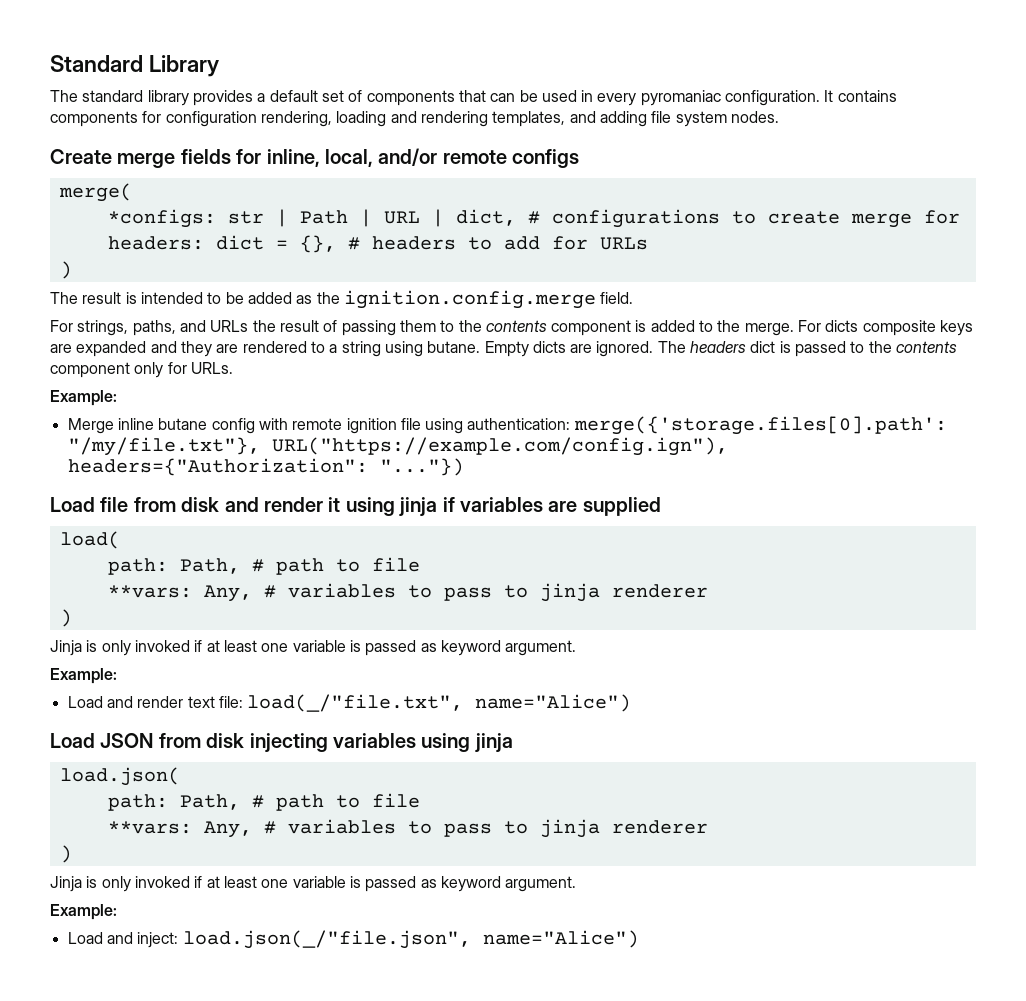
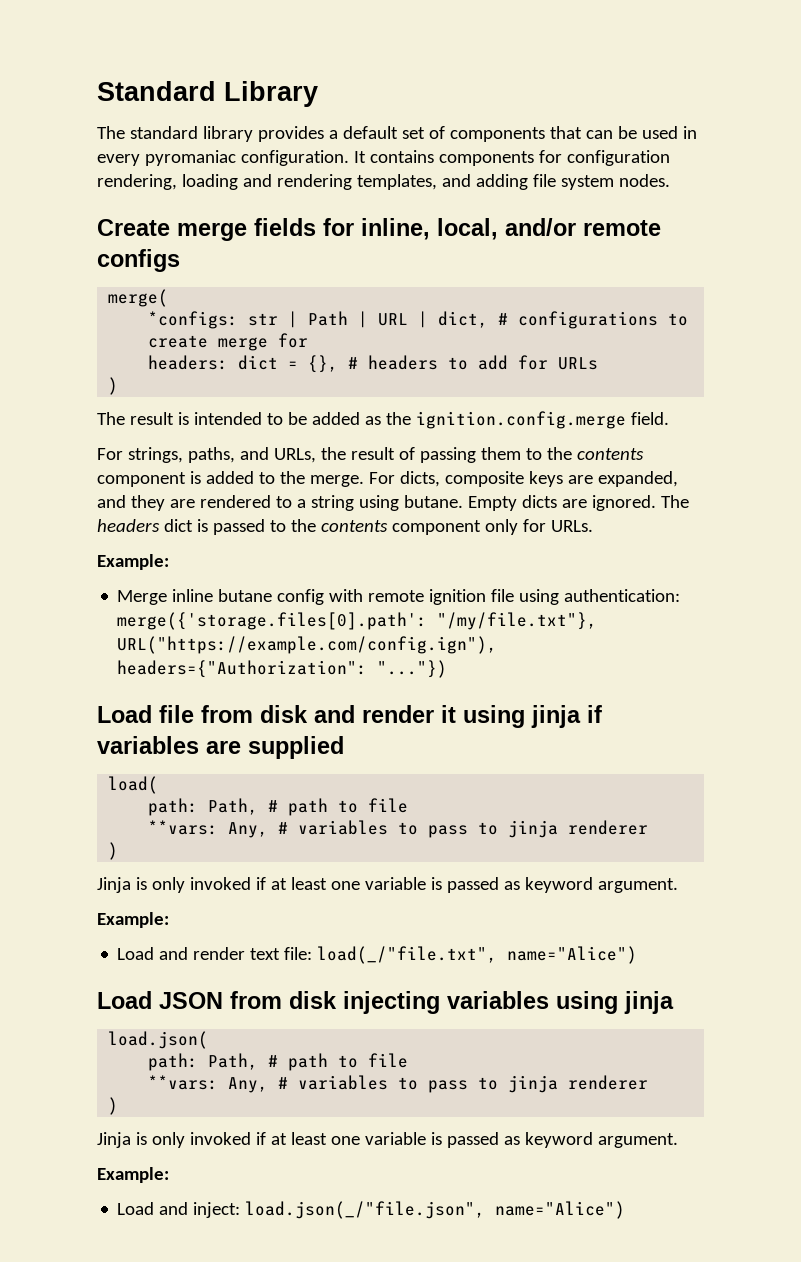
[210,320,249,332] URLs -> [273,448,316,463] URLs,
[825,320,859,332] dicts -> [399,471,440,487] dicts,
[76,341,147,357] expanded -> [597,471,678,487] expanded,

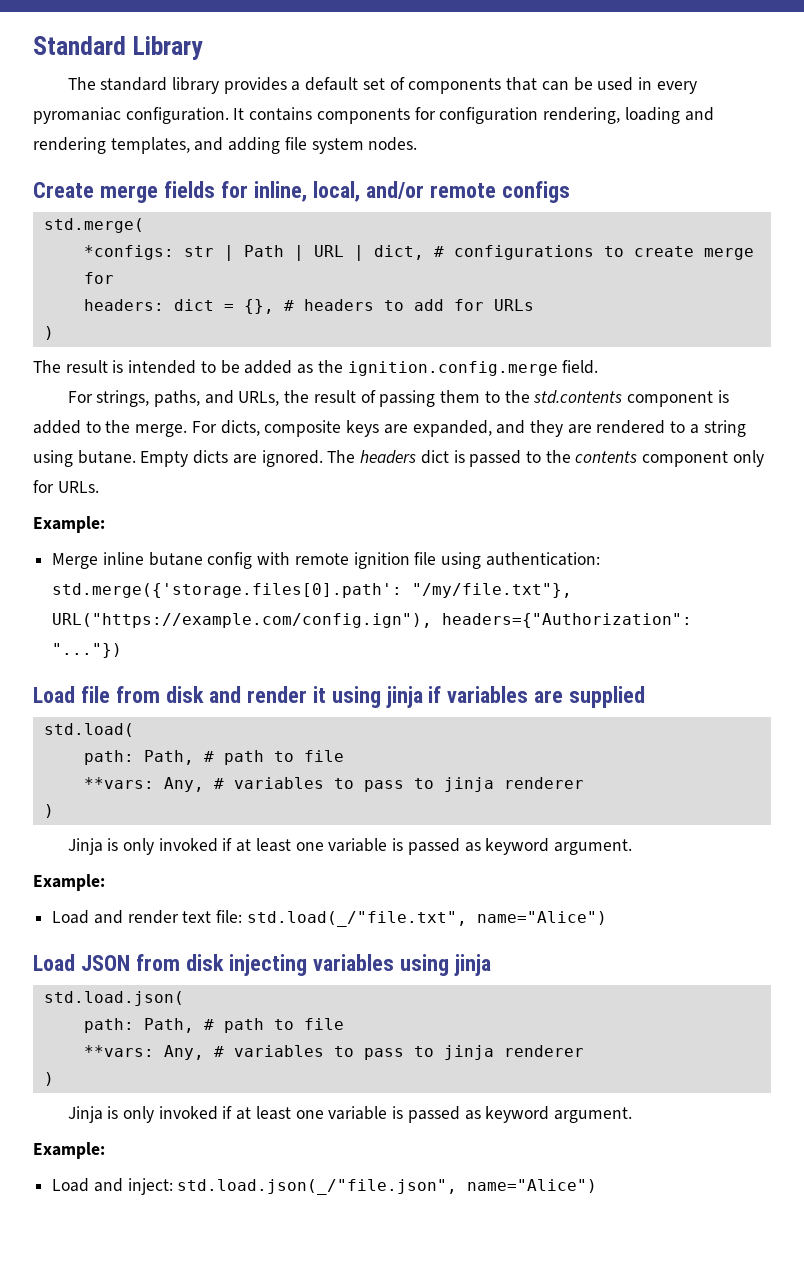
[108,289,169,307] merge( -> [43,218,144,233] std.merge(
[576,448,644,460] contents -> [533,390,623,404] std.contents
[117,612,428,630] merge({'storage.files[0].path': -> [52,583,403,598] std.merge({'storage.files[0].path':
[108,776,159,794] load( -> [43,723,134,737] std.load(
[317,946,498,964] load(_/"file.txt", -> [246,911,467,927] std.load(_/"file.txt",
[108,1031,209,1049] load.json( -> [43,991,184,1006] std.load.json(
[245,1201,486,1219] load.json(_/"file.json", -> [177,1179,458,1195] std.load.json(_/"file.json",

